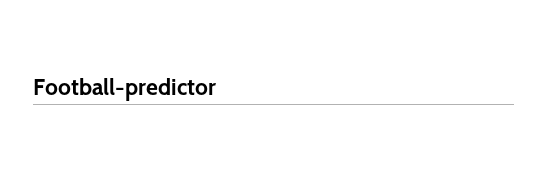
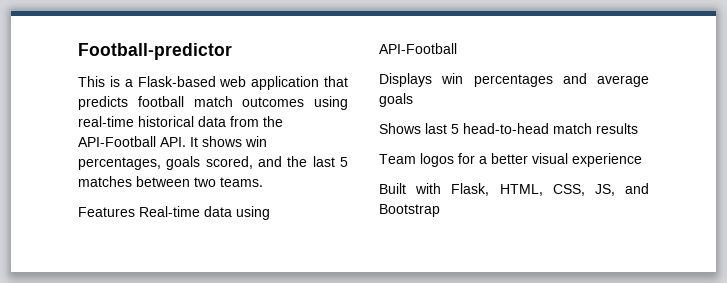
(216, 89) none -> [78,76,348,90] [78,96,348,110] [78,116,283,127] [78,136,267,147] [78,156,348,170] [78,176,263,187] [78,206,270,220] [379,43,457,54] [379,73,649,87] [379,93,413,107] [379,123,638,134] [379,153,642,167] [379,183,649,196] [379,204,440,217] // This is a Flask-based web application that predicts football match outcomes using real-time historical data from the API-Football API. It shows win percentages, goals scored, and the last 5 matches between two teams. // Features Real-time data using API-Football // Displays win percentages and average goals // Shows last 5 head-to-head match results // Team logos for a better visual experience // Built with Flask, HTML, CSS, JS, and Bootstrap

